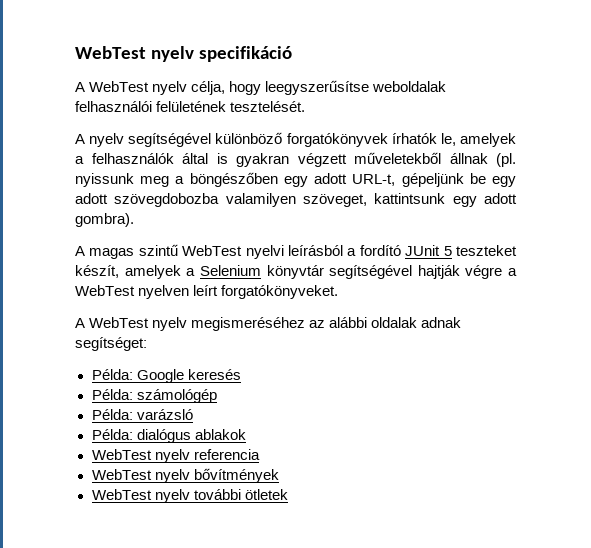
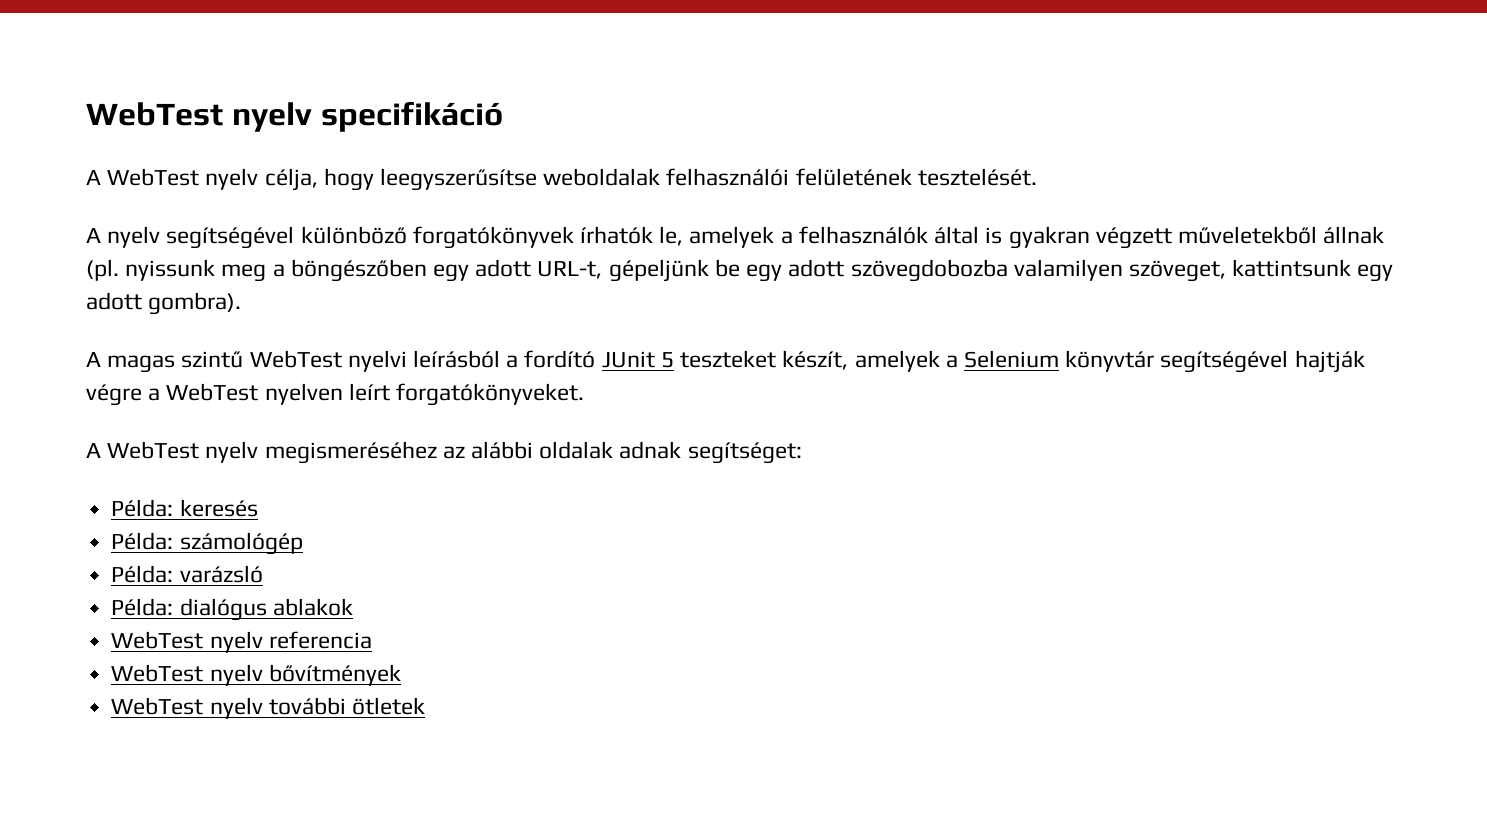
[136,369,184,383] Google -> (174, 508) none

